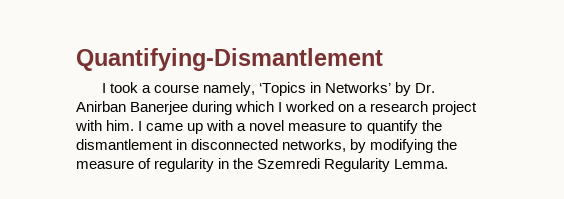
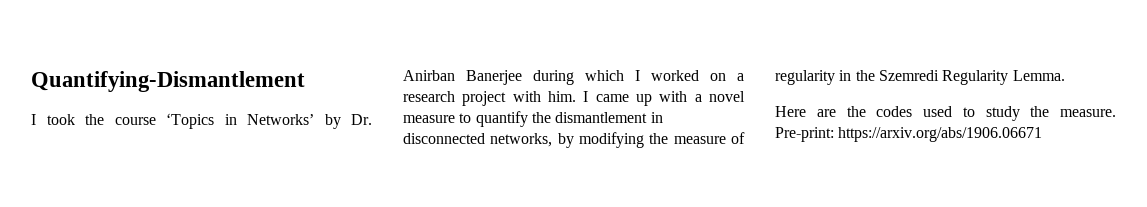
[141,82,256,96] a course namely, -> [85,114,156,125] the course
(449, 164) none -> [775,106,1116,121] [775,127,1043,142] // Here are the codes used to study the measure. Pre-print: https://arxiv.org/abs/1906.06671

